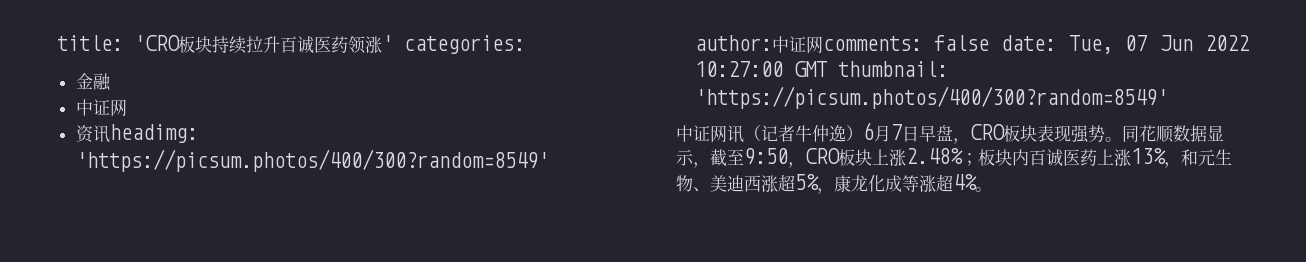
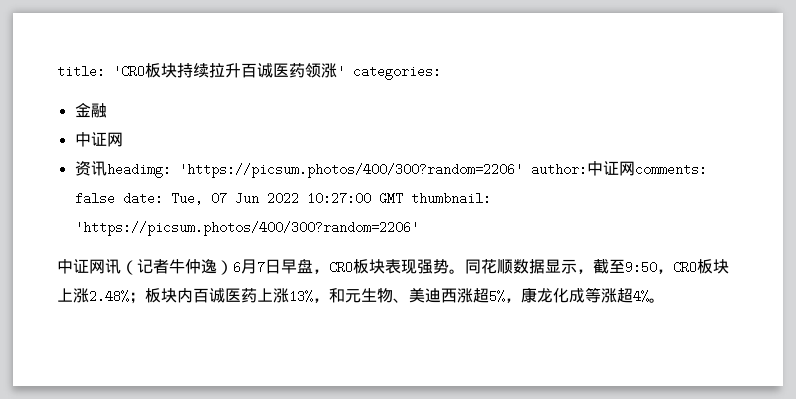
[75,149,549,172] 'https://picsum.photos/400/300?random=8549' -> [178,163,523,178] 'https://picsum.photos/400/300?random=2206'
[694,86,1168,109] 'https://picsum.photos/400/300?random=8549' -> [74,221,419,236] 'https://picsum.photos/400/300?random=2206'

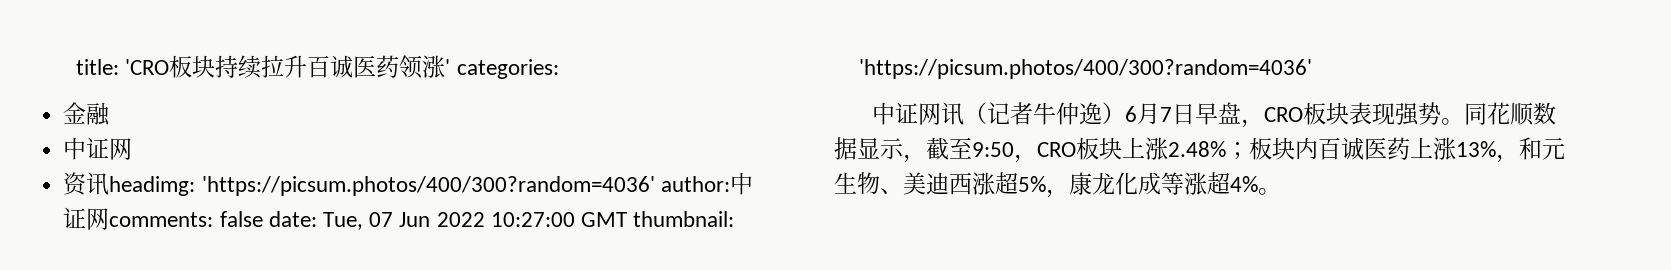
[178,163,523,178] 'https://picsum.photos/400/300?random=2206' -> [201,176,655,196] 'https://picsum.photos/400/300?random=4036'
[74,221,419,236] 'https://picsum.photos/400/300?random=2206' -> [859,59,1313,79] 'https://picsum.photos/400/300?random=4036'

